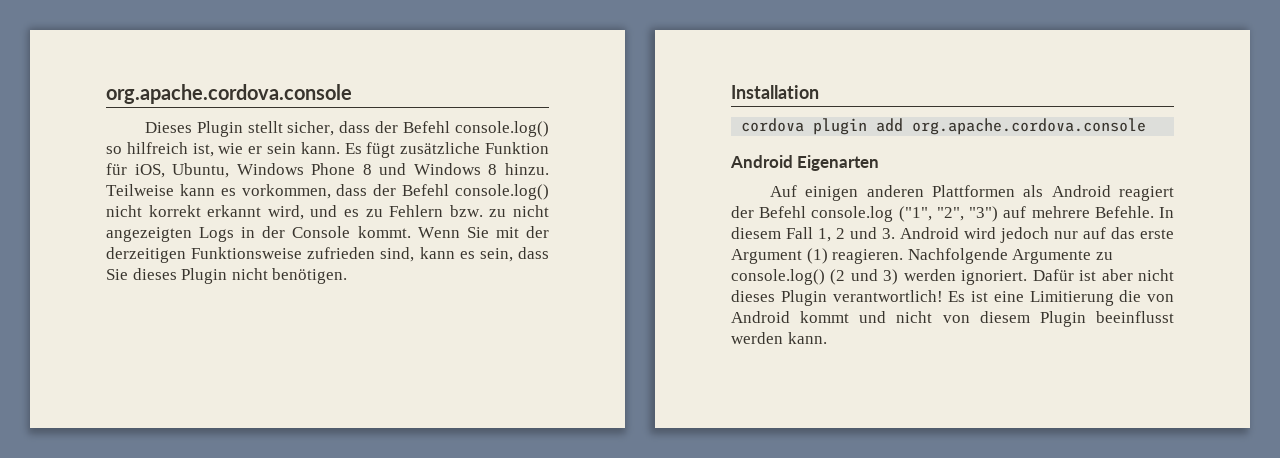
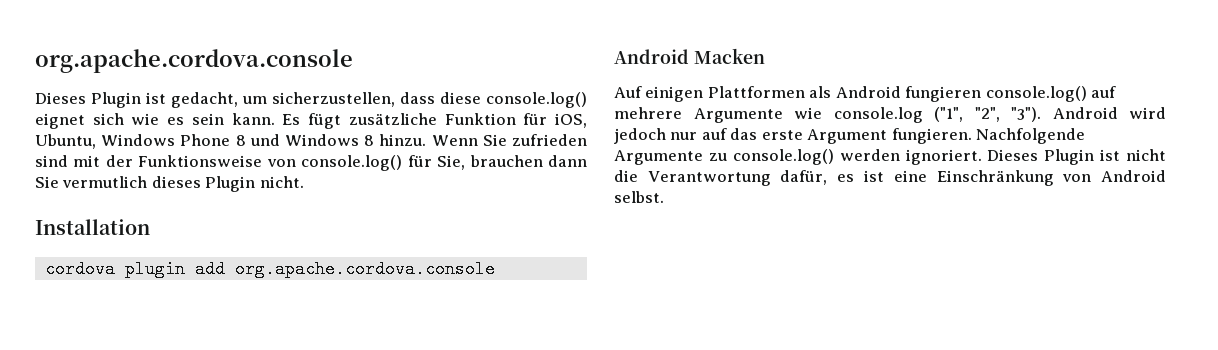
[247,121,549,137] [106,142,263,157] stellt sicher, dass der Befehl console.log() so hilfreich ist, wie er -> [146,92,587,108] [35,113,185,129] ist gedacht, um sicherzustellen, dass diese console.log() eignet sich wie es
[106,184,549,200] [106,205,549,220] [106,226,549,242] [106,247,550,263] [106,268,348,284] Teilweise kann es vorkommen, dass der Befehl console.log() nicht korrekt erkannt wird, und es zu Fehlern bzw. zu nicht angezeigten Logs in der Console kommt. Wenn Sie mit der derzeitigen Funktionsweise zufrieden sind, kann es sein, dass Sie dieses Plugin nicht benötigen. -> [431,134,587,146] [35,155,587,171] [35,176,304,192] Wenn Sie zufrieden sind mit der Funktionsweise von console.log() für Sie, brauchen dann Sie vermutlich dieses Plugin nicht.
[797,155,880,171] Eigenarten -> [693,48,765,64] Macken
[866,185,924,197] anderen -> (704, 94) none
[1119,186,1174,201] [731,206,1174,222] [731,227,895,242] reagiert der Befehl console.log ("1", "2", "3") auf mehrere Befehle. In diesem Fall 1, 2 und 3. -> [905,86,1117,102] [614,107,1041,123] fungieren console.log() auf mehrere Argumente wie console.log ("1", "2", "3").
[806,248,904,264] (1) reagieren. -> [891,128,972,144] fungieren.
[830,269,1174,285] [731,290,1174,306] [731,311,1174,327] [731,332,827,344] (2 und 3) werden ignoriert. Dafür ist aber nicht dieses Plugin verantwortlich! Es ist eine Limitierung die von Android kommt und nicht von diesem Plugin beeinflusst werden kann. -> [839,149,1166,165] [614,170,1166,186] [614,191,664,203] werden ignoriert. Dieses Plugin ist nicht die Verantwortung dafür, es ist eine Einschränkung von Android selbst.

